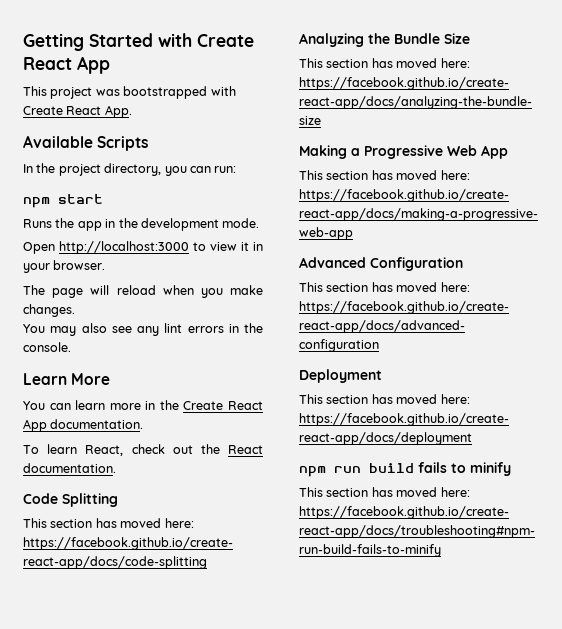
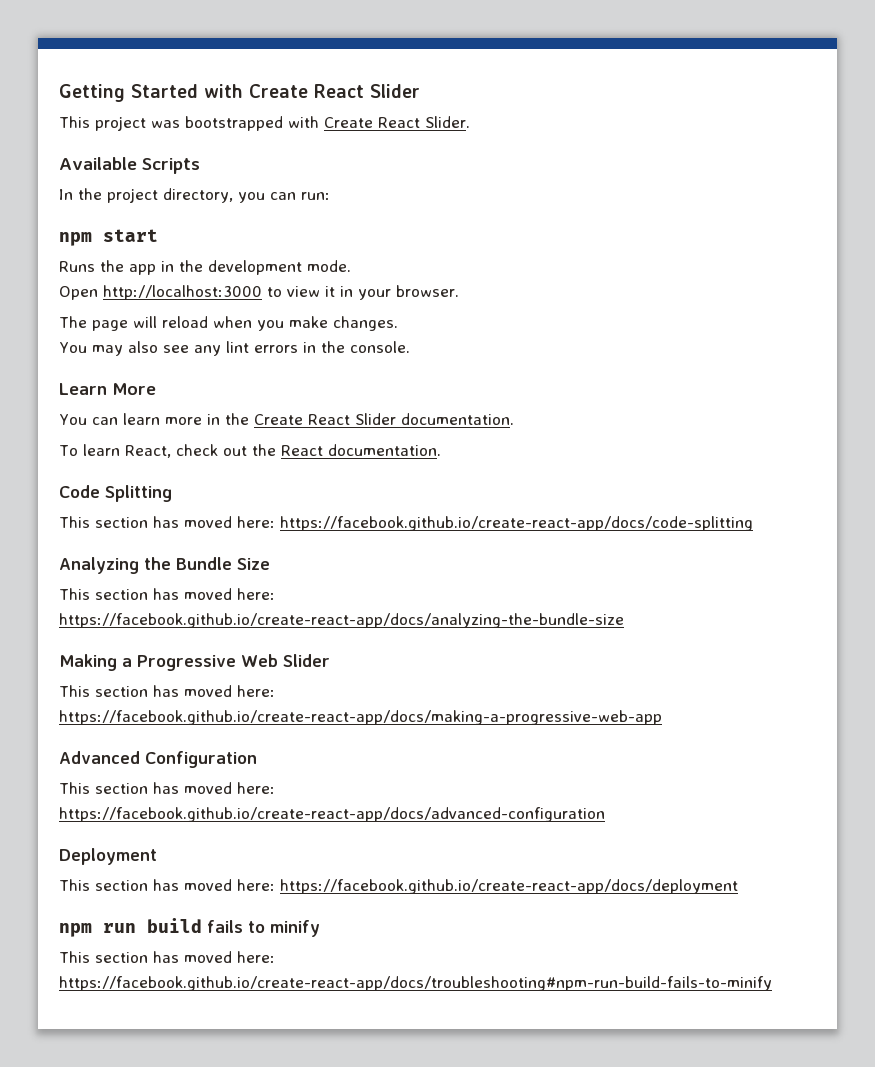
[77,56,110,74] App -> [370,84,420,98] Slider
[104,105,132,118] App. -> [425,116,470,128] Slider.
[23,419,47,432] App -> [354,413,396,425] Slider
[481,145,508,159] App -> [282,654,330,667] Slider

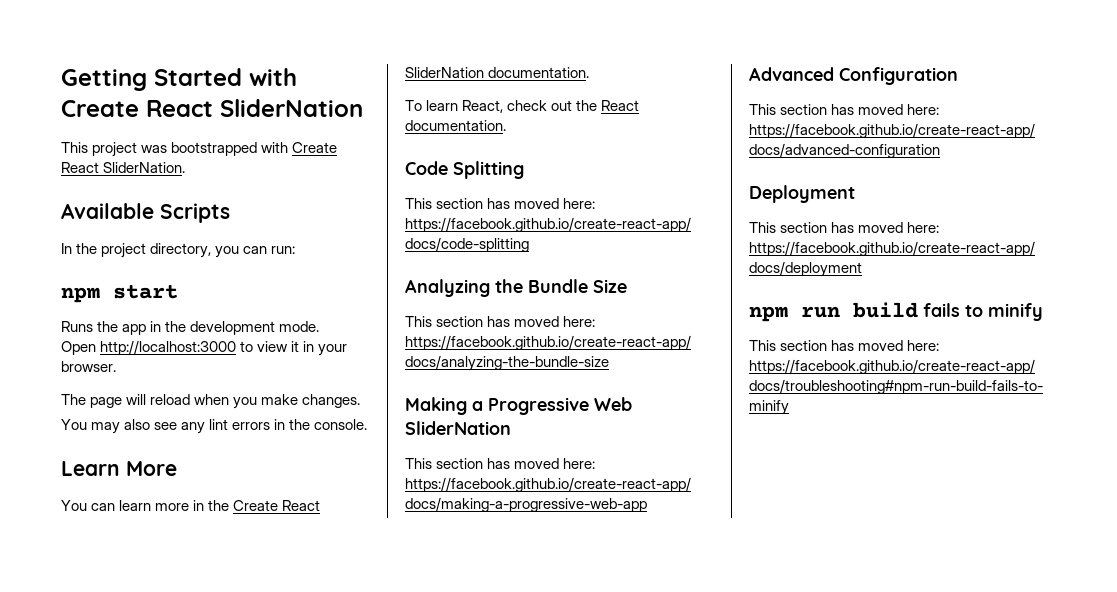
[370,84,420,98] Slider -> [220,99,363,117] SliderNation
[425,116,470,128] Slider. -> [103,162,186,173] SliderNation.
[354,413,396,425] Slider -> [405,67,484,78] SliderNation
[282,654,330,667] Slider -> [405,421,511,435] SliderNation

